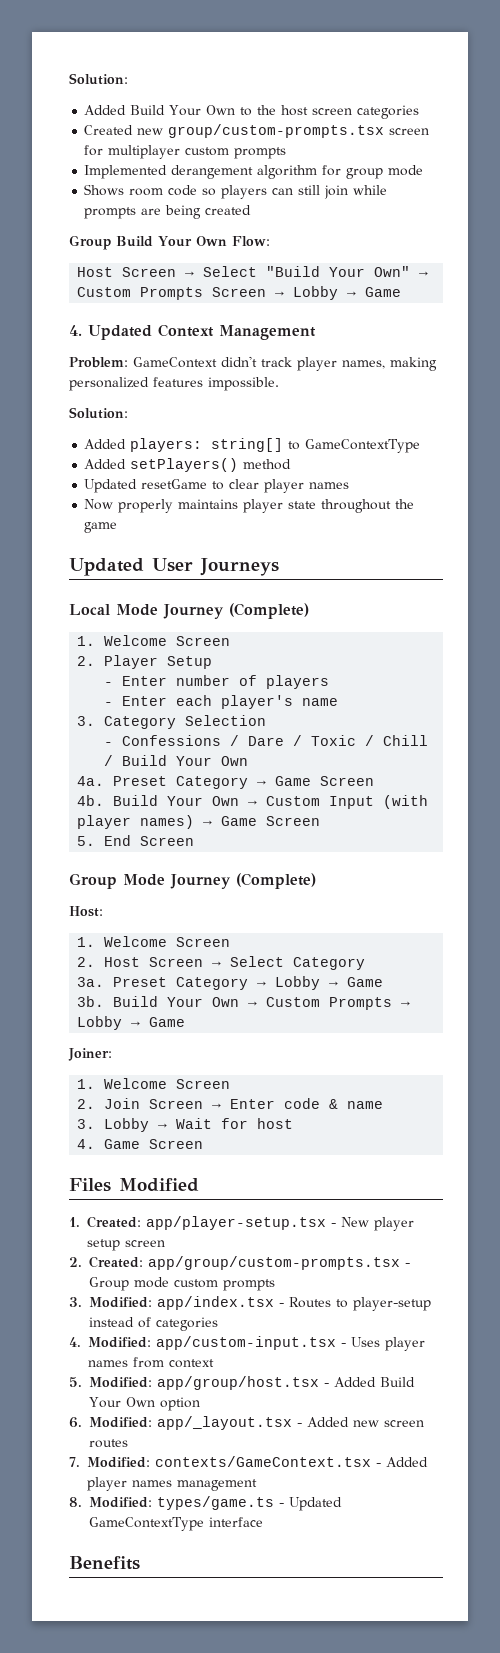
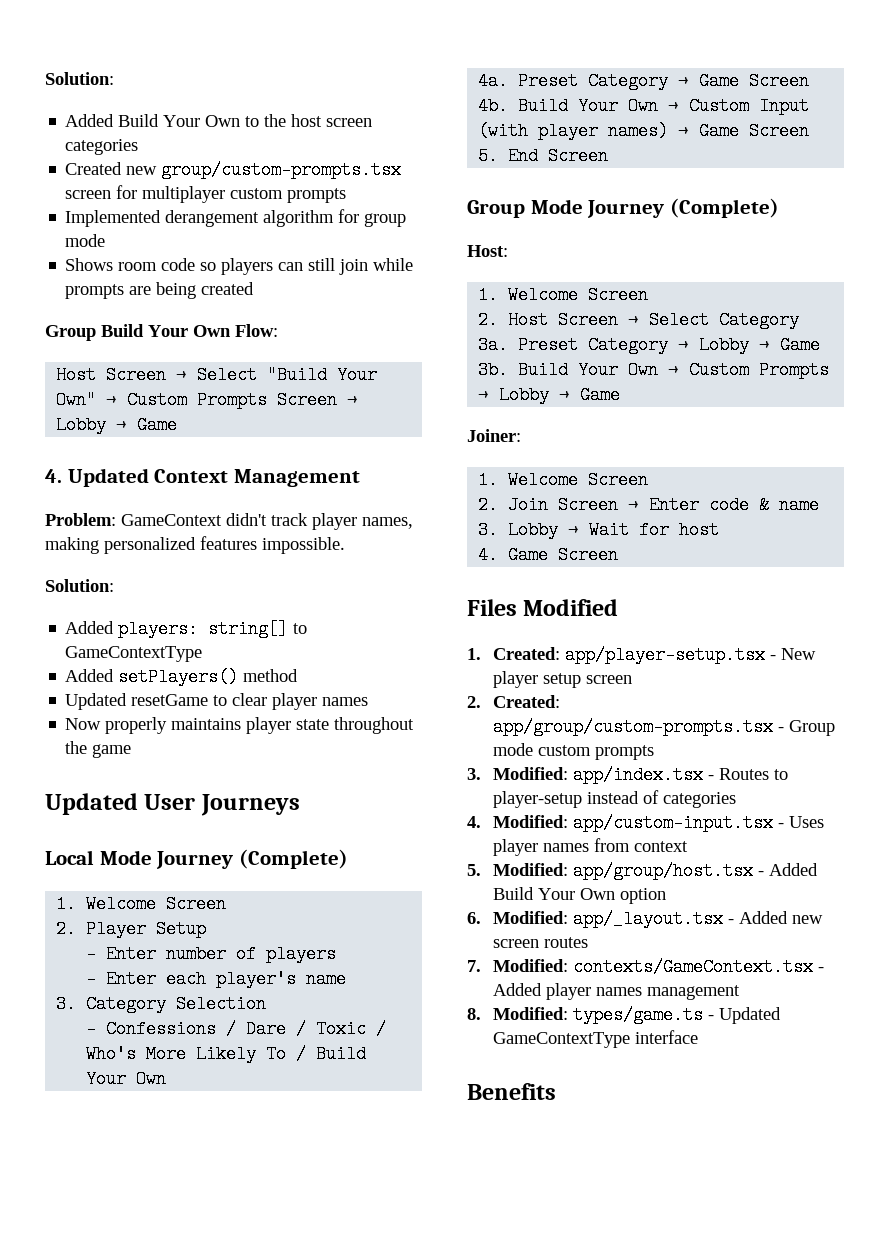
[383,735,429,746] Chill -> [86,1045,287,1063] Who's More Likely To

